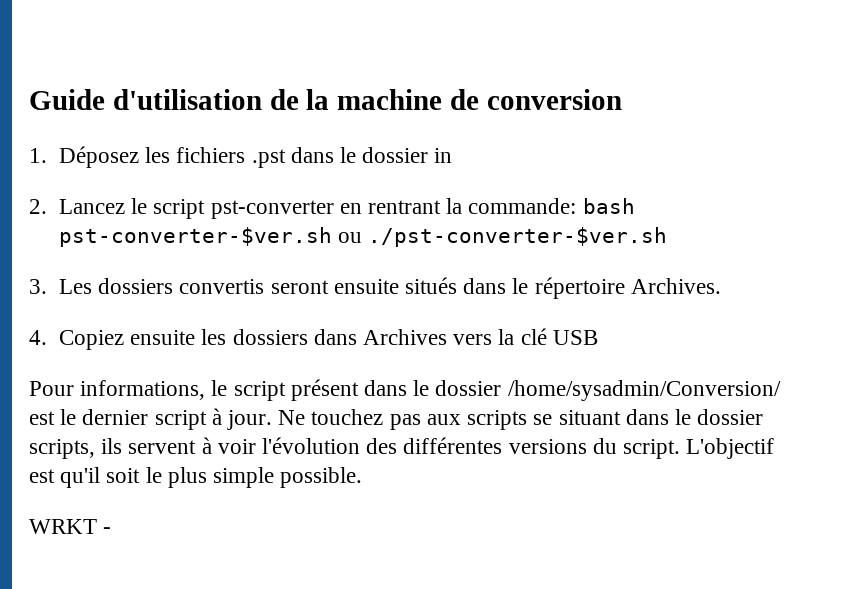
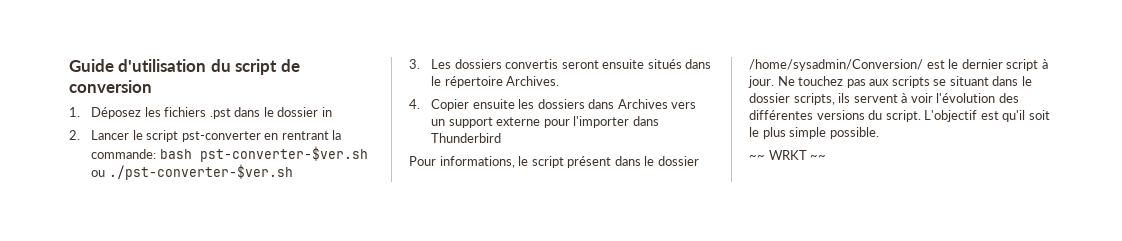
[269,89,443,110] de la machine -> [210,59,278,75] du script
[59,199,126,214] Lancez -> [91,130,130,140] Lancer
[59,330,125,350] Copiez -> [431,99,470,111] Copier
[498,328,598,345] la clé USB -> [431,116,659,128] [431,133,502,143] un support externe pour l'importer dans Thunderbird
[29,519,112,534] WRKT - -> [749,150,827,160] ~~ WRKT ~~

